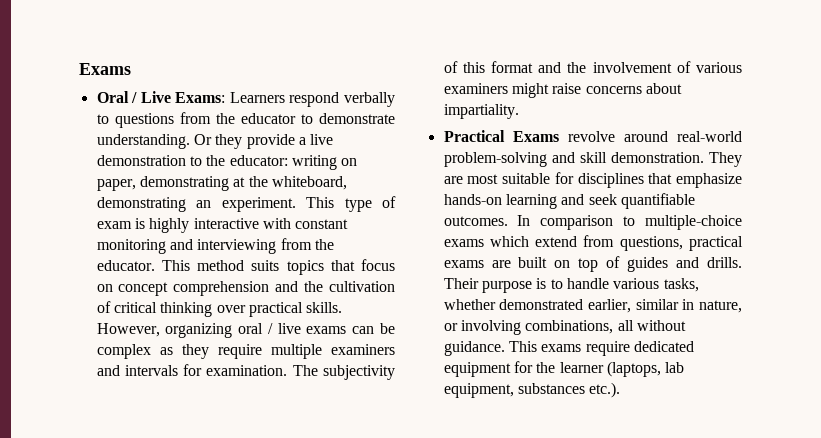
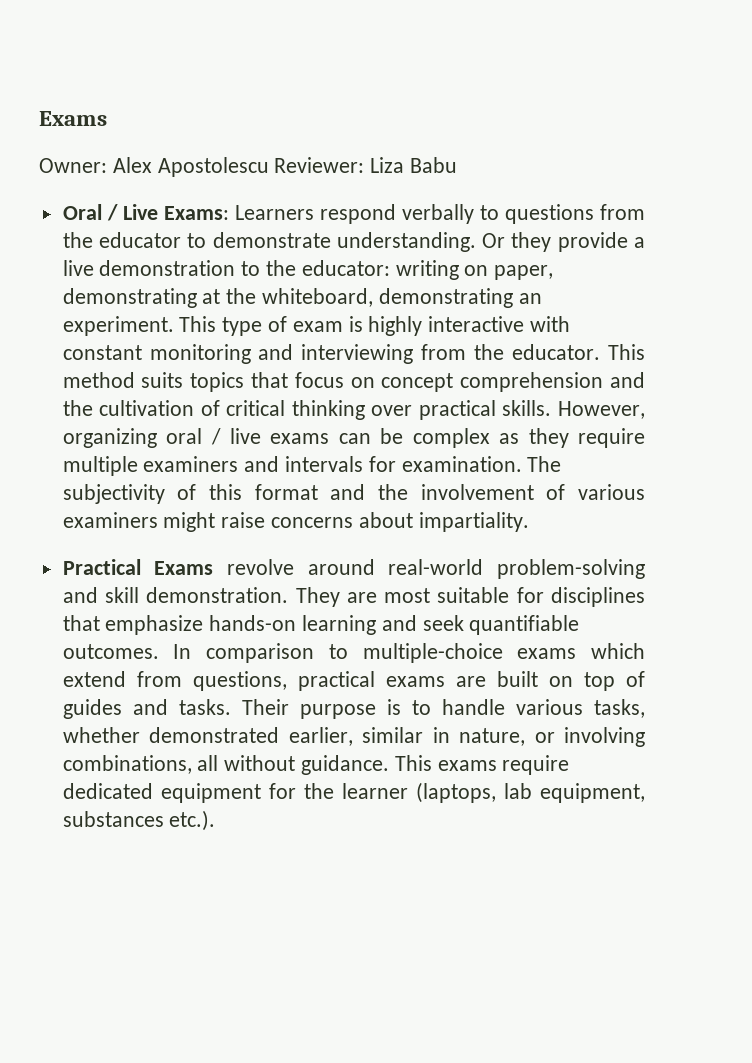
[79,63,131,75] Exams -> [39,111,107,126] [39,157,458,177] Exams // Owner: Alex Apostolescu Reviewer: Liza Babu
[707,257,742,268] drills. -> [178,699,231,715] tasks.

